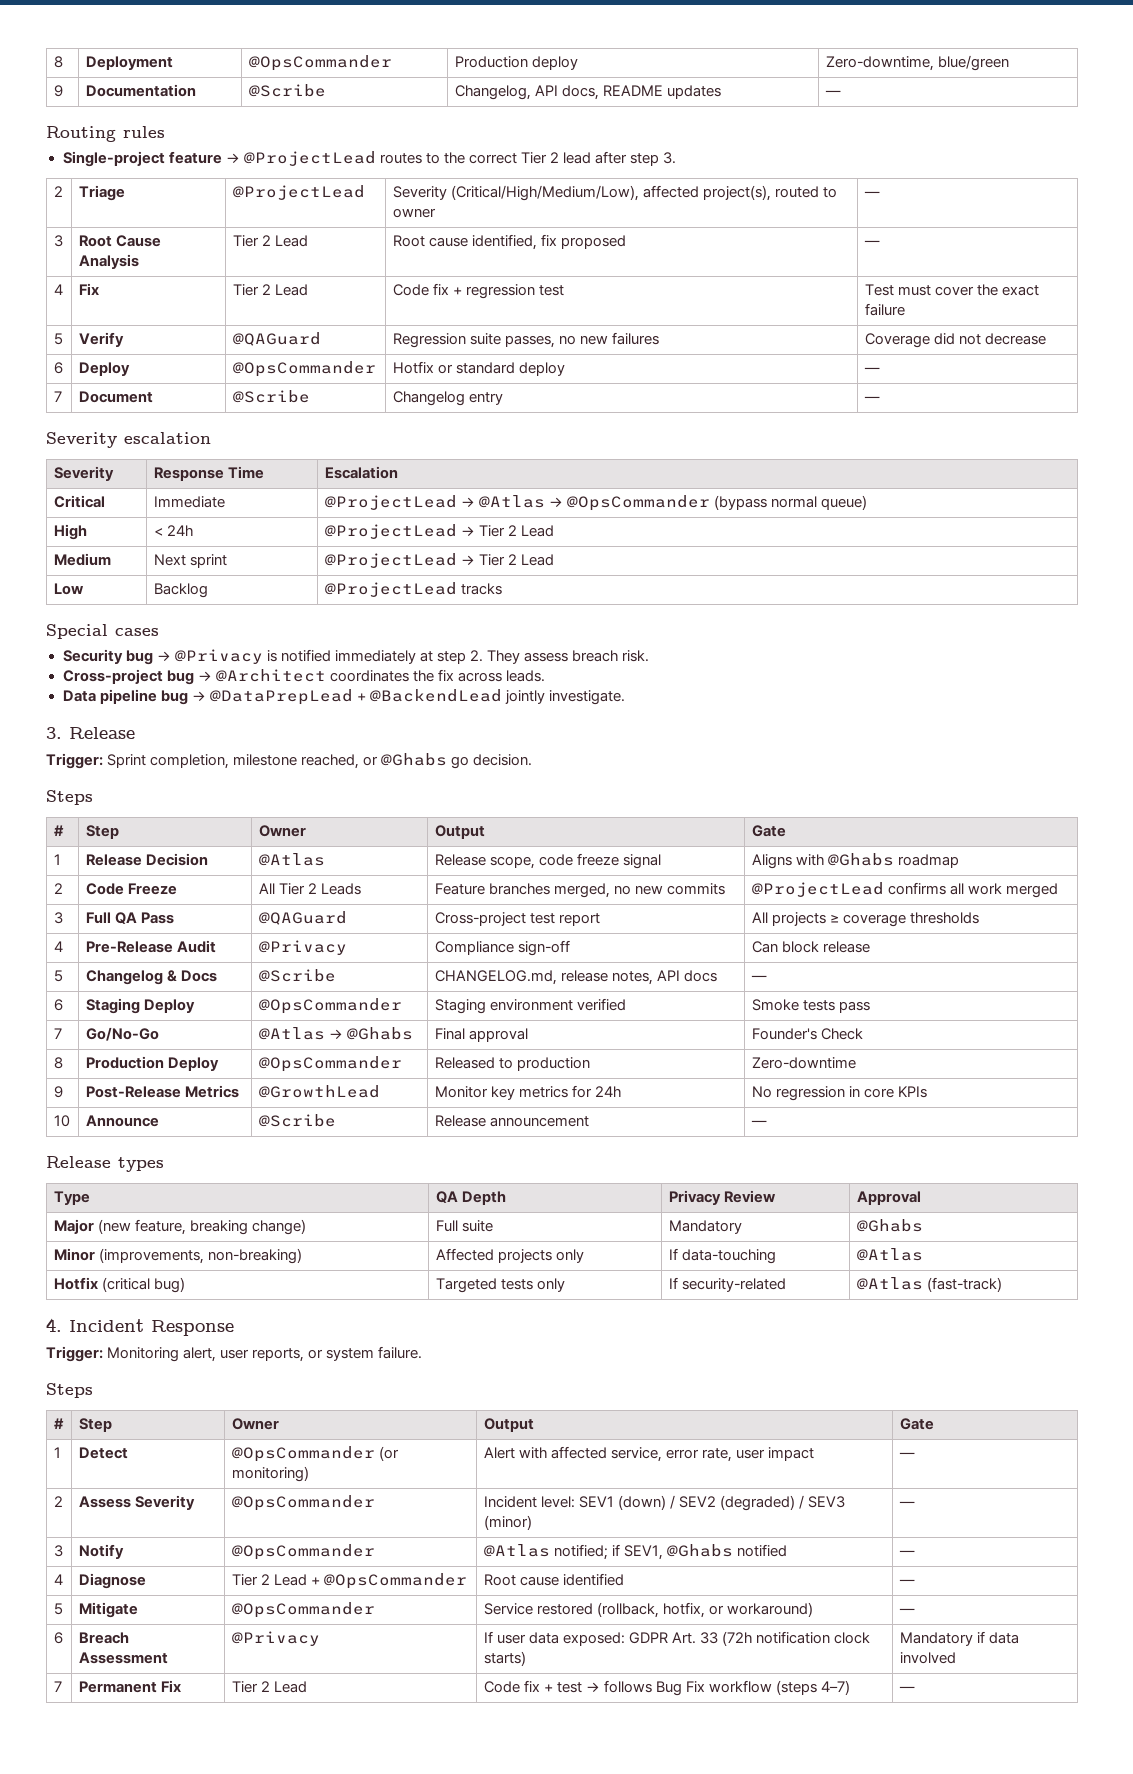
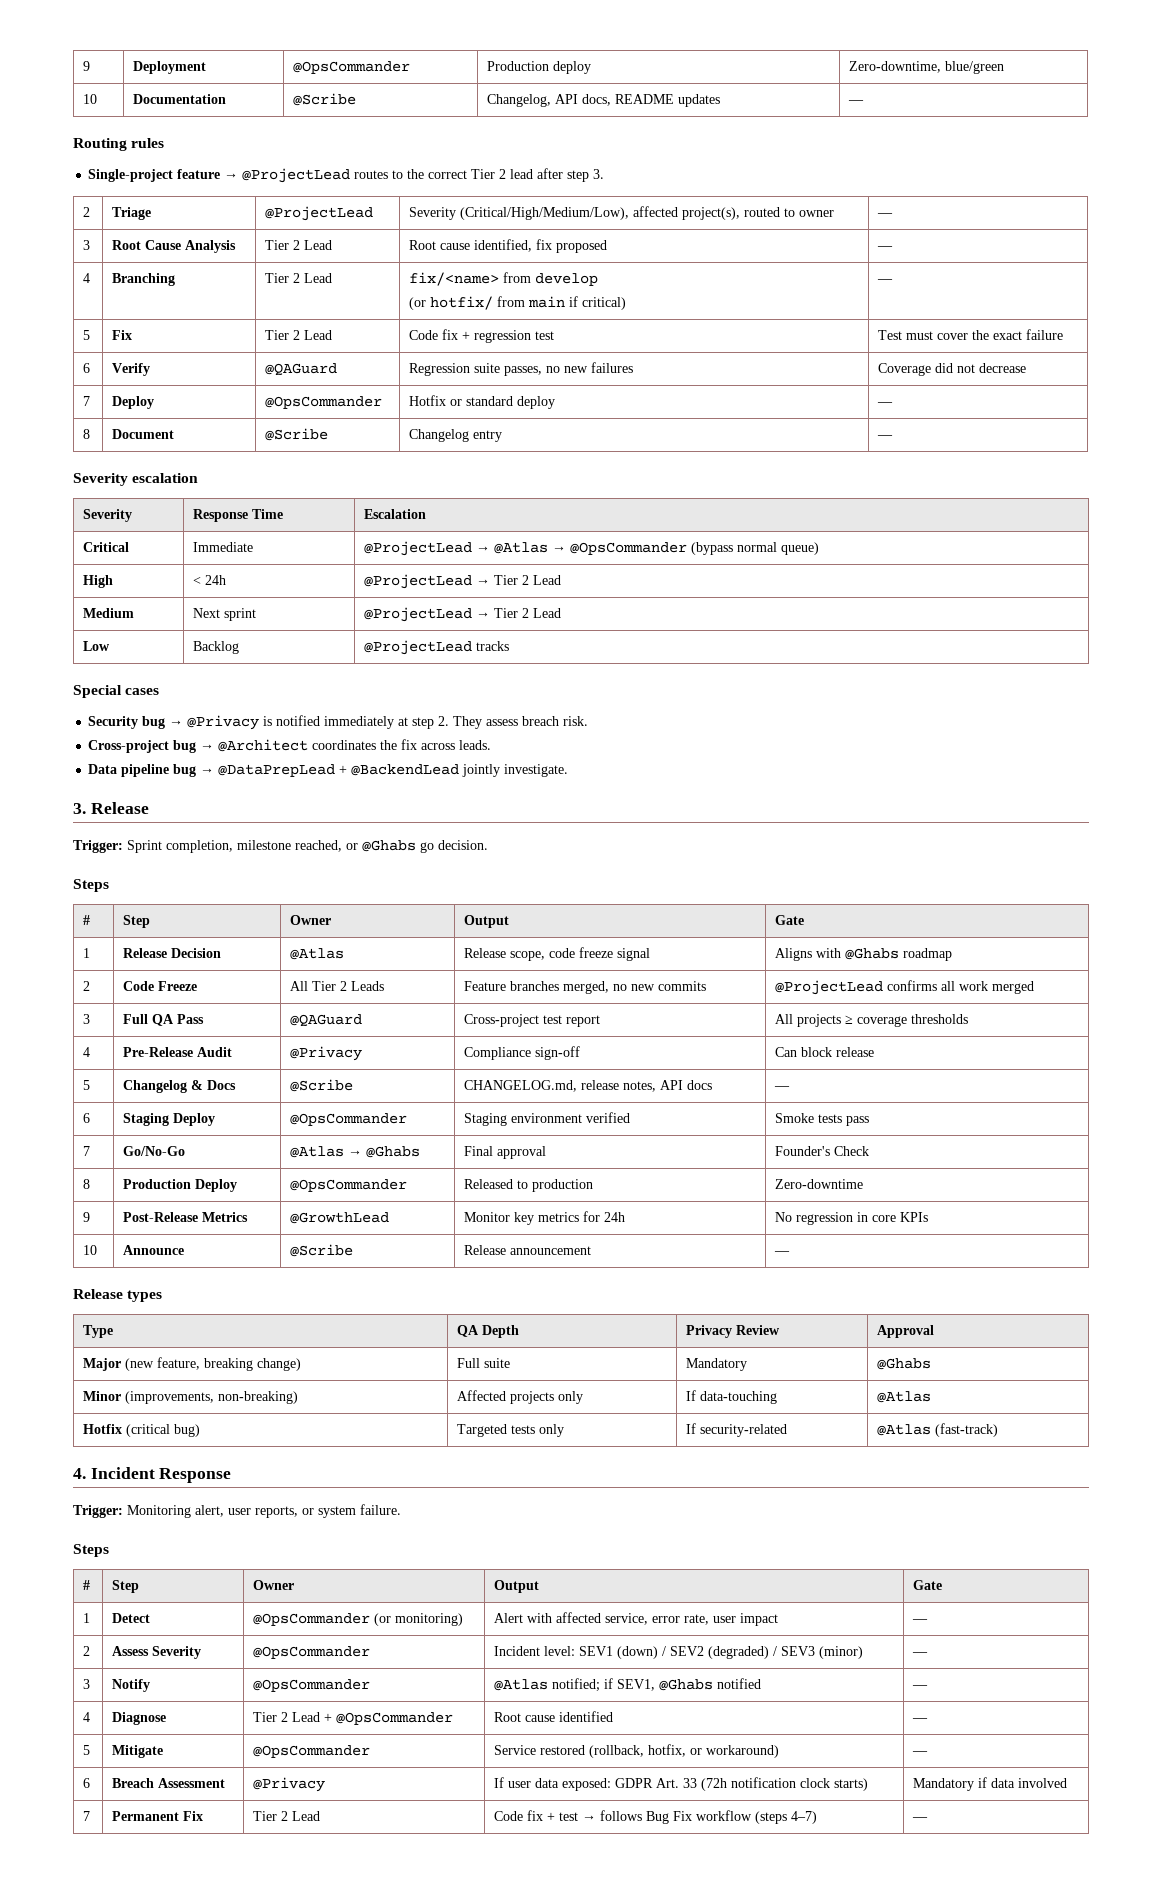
[53,56,63,68] 8 -> [83,61,91,71] 9
[53,85,63,97] 9 -> [83,94,98,104] 10
(63, 289) none -> [112,273,176,286] [265,273,333,283] [409,272,599,286] [409,296,627,310] [877,279,894,283] [83,330,91,340] | Branching | Tier 2 Lead | fix/<name> from develop // (or hotfix/ from main if critical) | — // 5
[53,333,63,345] 5 -> [83,363,91,373] 6
[53,362,63,374] 6 -> [83,396,91,406] 7
[53,391,62,402] 7 -> [83,429,91,439] 8

